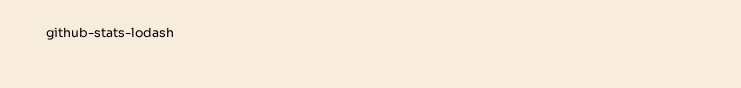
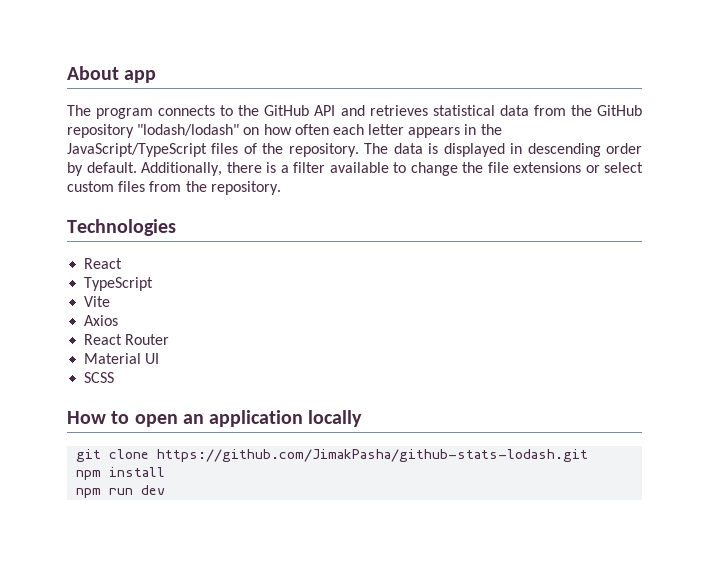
[46,27,174,40] github-stats-lodash -> [67,66,157,83] [67,105,643,119] [67,124,502,138] [67,143,642,157] [67,162,643,176] [67,181,281,195] [67,219,176,236] [84,258,123,269] [84,277,154,291] [84,296,111,307] [84,315,119,326] [84,334,170,345] [84,353,160,364] [84,372,115,383] [67,410,363,427] [76,449,589,462] [76,467,166,480] [76,485,166,498] About app // The program connects to the GitHub API and retrieves statistical data from the GitHub repository "lodash/lodash" on how often each letter appears in the JavaScript/TypeScript files of the repository. The data is displayed in descending order by default. Additionally, there is a filter available to change the file extensions or select custom files from the repository. // Technologies // React // TypeScript // Vite // Axios // React Router // Material UI // SCSS // How to open an application locally // git clone https://github.com/JimakPasha/github-stats-lodash.git // npm install // npm run dev

